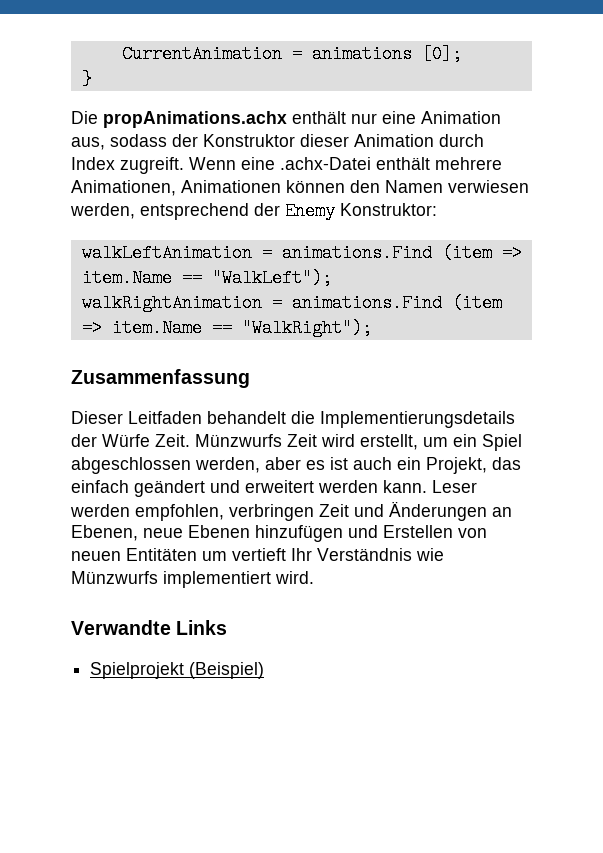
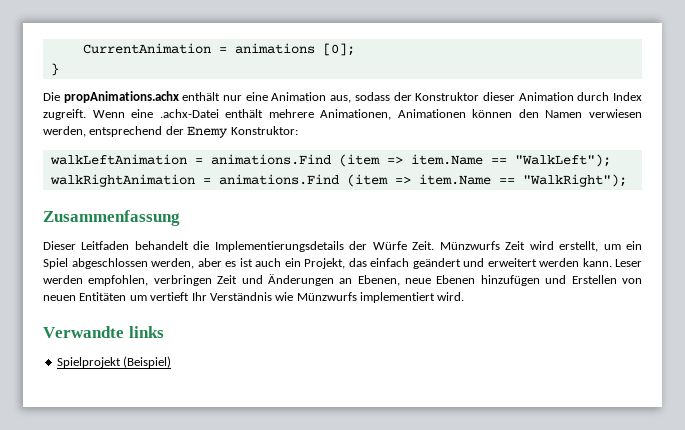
[176,620,228,635] Links -> [128,326,164,338] links

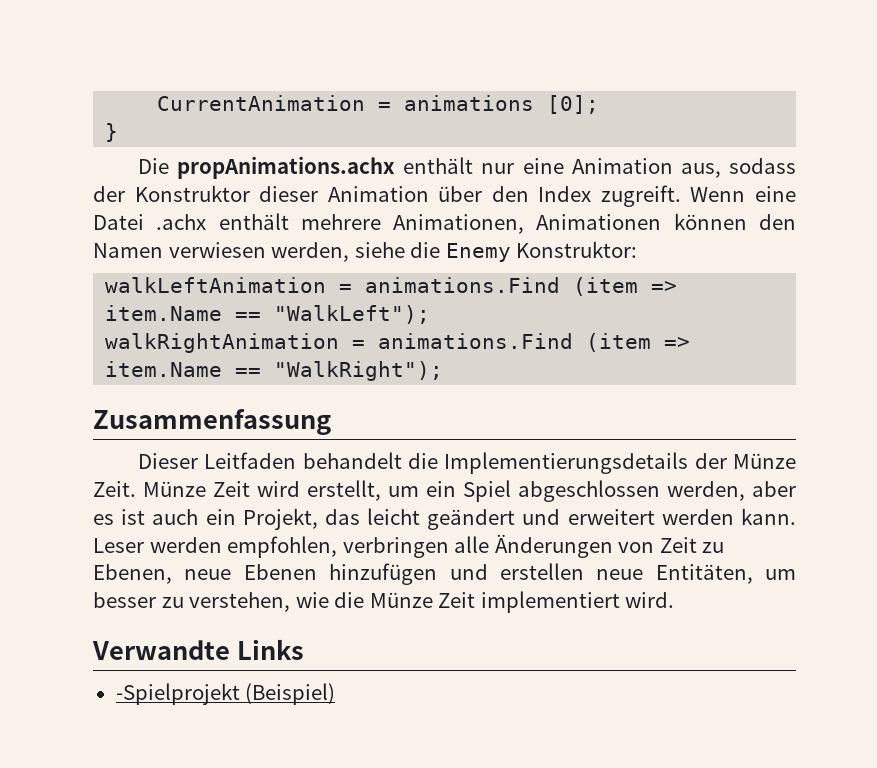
[577,92,610,101] durch -> [438,186,529,202] über den
[159,109,219,118] .achx-Datei -> [93,214,207,230] Datei .achx
[89,126,184,137] entsprechend der -> [354,242,441,258] siehe die
[372,241,500,250] Würfe Zeit. Münzwurfs -> [733,453,796,469] [93,481,206,497] Münze Zeit. Münze
[370,258,409,267] einfach -> [367,508,421,525] leicht
[217,274,353,286] Zeit und Änderungen an -> [454,534,725,558] alle Änderungen von Zeit zu
[571,275,642,284] [43,292,357,301] Erstellen von neuen Entitäten um vertieft Ihr Verständnis wie Münzwurfs -> [499,563,796,584] [93,592,476,612] erstellen neue Entitäten, um besser zu verstehen, wie die Münze Zeit
[128,326,164,338] [56,357,121,368] links // Spielprojekt -> [236,639,304,660] [115,683,240,705] Links // -Spielprojekt

